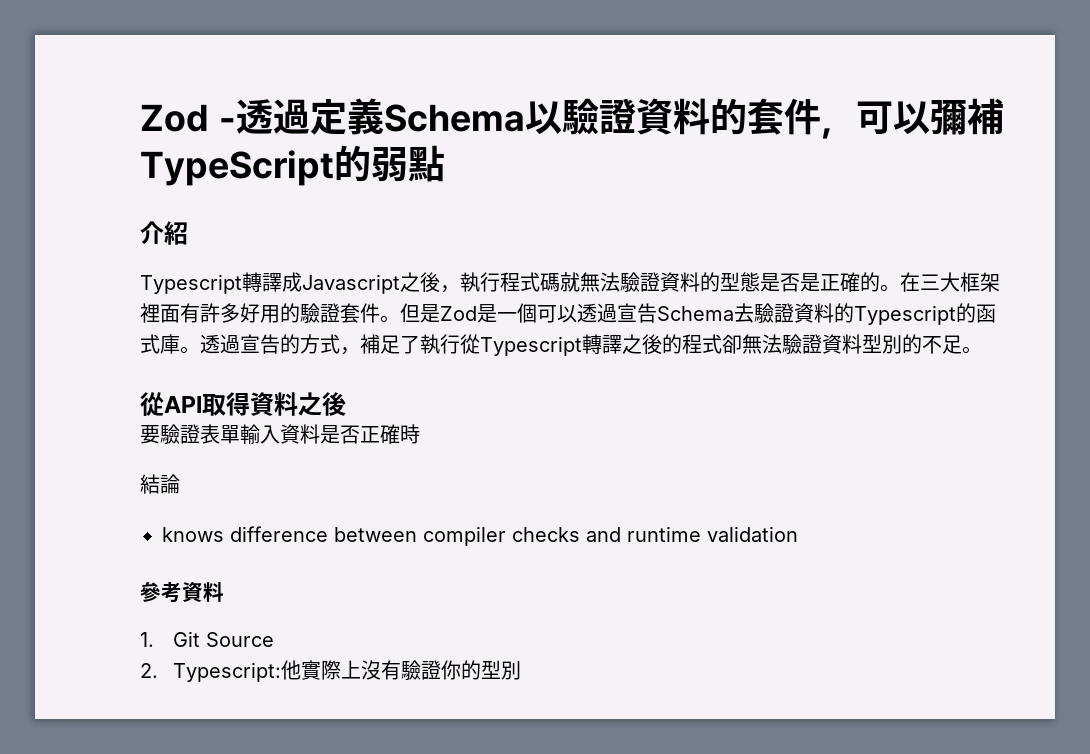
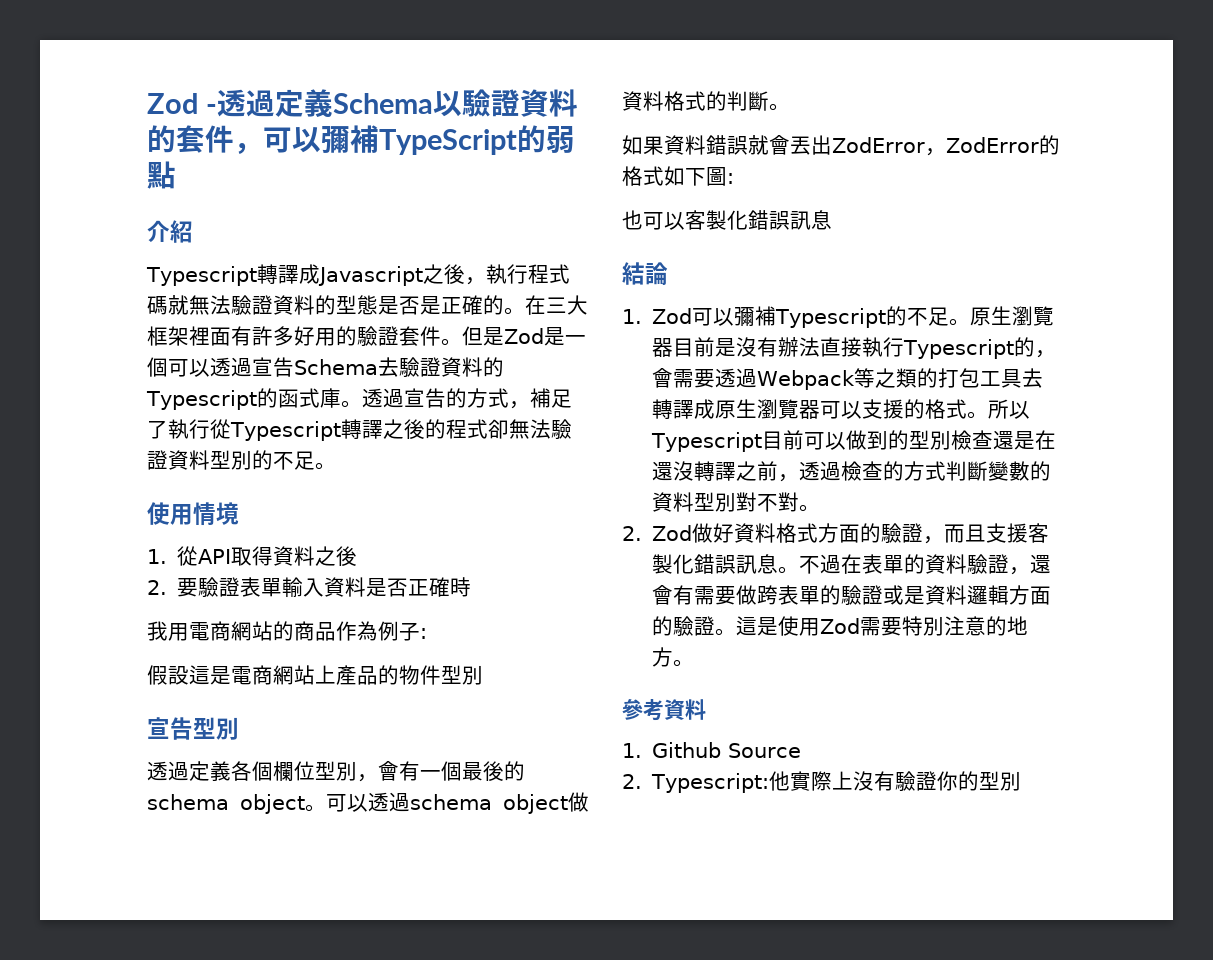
(982, 350) none -> [147,502,239,526] [147,549,167,564] 使用情境 // 1.
(346, 404) none -> [147,580,167,595] 2.
[140,474,180,494] [162,526,798,546] 結論 // knows difference between compiler checks and runtime validation -> [147,621,427,641] [147,665,483,685] [147,717,239,740] [147,761,525,782] [147,792,589,814] [622,91,790,111] [622,135,1060,156] [622,166,734,186] [622,210,832,230] [622,262,668,285] [622,306,1055,328] [652,337,1057,359] [652,368,1044,390] [652,399,1031,419] [651,430,1057,452] [652,461,1052,482] [652,492,821,512] [622,523,1050,544] [652,554,1052,575] [652,585,1052,606] [652,616,1029,637] [652,647,695,667] 我用電商網站的商品作為例子: // 假設這是電商網站上產品的物件型別 // 宣告型別 // 透過定義各個欄位型別，會有一個最後的schema object。可以透過schema object做資料格式的判斷。 // 如果資料錯誤就會丟出ZodError，ZodError的格式如下圖: // 也可以客製化錯誤訊息 // 結論 // 1. Zod可以彌補Typescript的不足。原生瀏覽器目前是沒有辦法直接執行Typescript的，會需要透過Webpack等之類的打包工具去轉譯成原生瀏覽器可以支援的格式。所以Typescript目前可以做到的型別檢查還是在還沒轉譯之前，透過檢查的方式判斷變數的資料型別對不對。 // 2. Zod做好資料格式方面的驗證，而且支援客製化錯誤訊息。不過在表單的資料驗證，還會有需要做跨表單的驗證或是資料邏輯方面的驗證。這是使用Zod需要特別注意的地方。
[172,631,200,647] Git -> [652,742,722,758] Github

